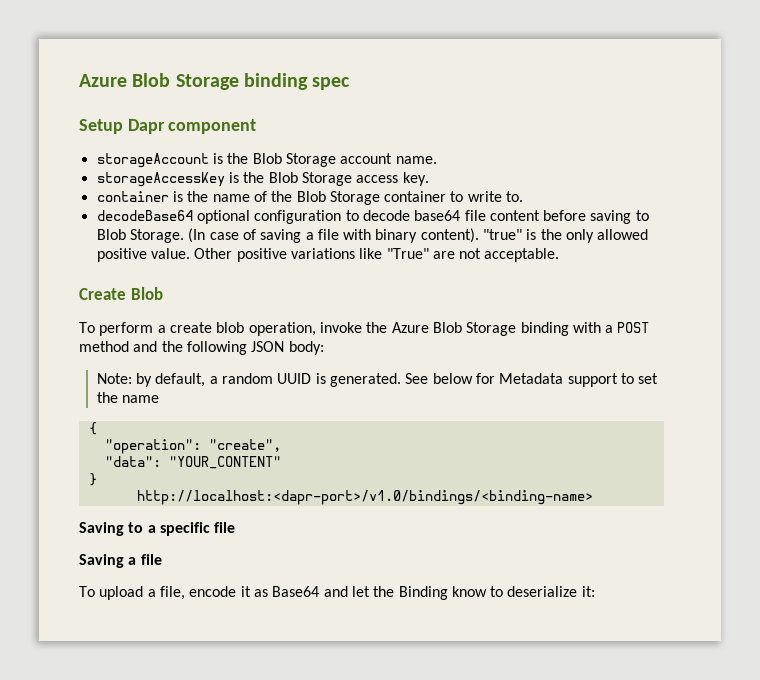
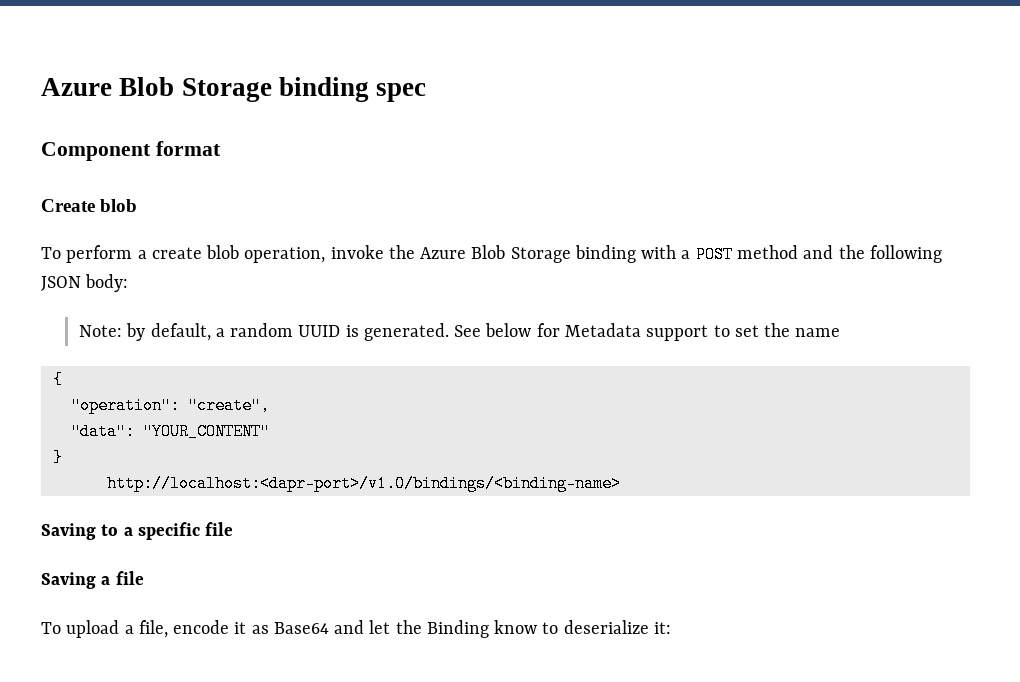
[79,119,257,134] [96,153,437,168] [96,172,429,187] [96,191,524,205] [96,210,649,224] [96,228,649,243] [96,248,560,262] Setup Dapr component // storageAccount is the Blob Storage account name. // storageAccessKey is the Blob Storage access key. // container is the name of the Blob Storage container to write to. // decodeBase64 optional configuration to decode base64 file content before saving to Blob Storage. (In case of saving a file with binary content). "true" is the only allowed positive value. Other positive variations like "True" are not acceptable. -> [41,141,221,161] Component format
[130,287,163,300] Blob -> [100,199,138,212] blob

